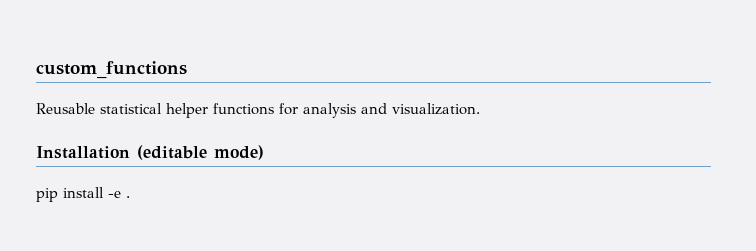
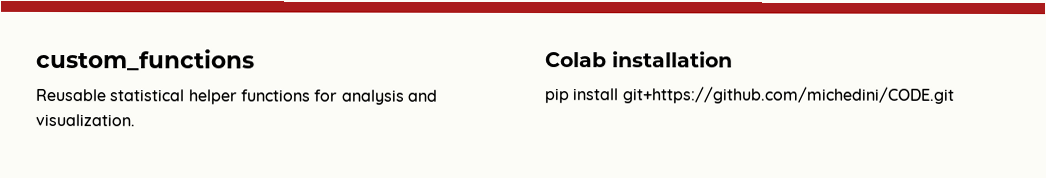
[36,145,264,160] Installation (editable mode) -> [545,51,733,68] Colab installation
[108,191,130,198] -e . -> [621,86,955,104] git+https://github.com/michedini/CODE.git

